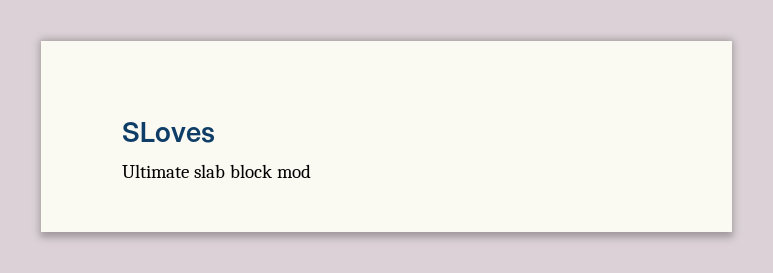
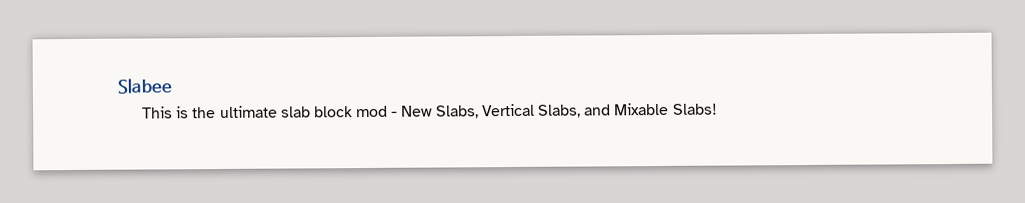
[122,122,215,143] [122,164,312,178] SLoves // Ultimate slab block mod -> [117,78,172,94] [142,102,718,119] Slabee // This is the ultimate slab block mod - New Slabs, Vertical Slabs, and Mixable Slabs!

